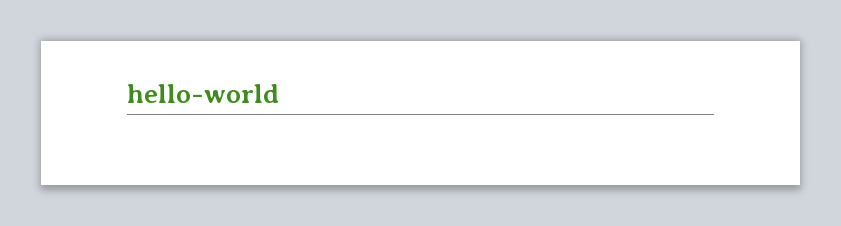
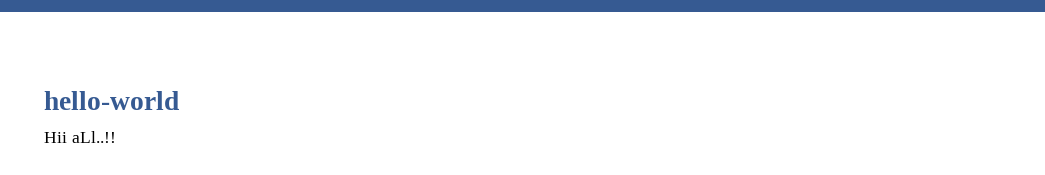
(279, 93) none -> [44,131,116,143] // Hii aLl..!!

